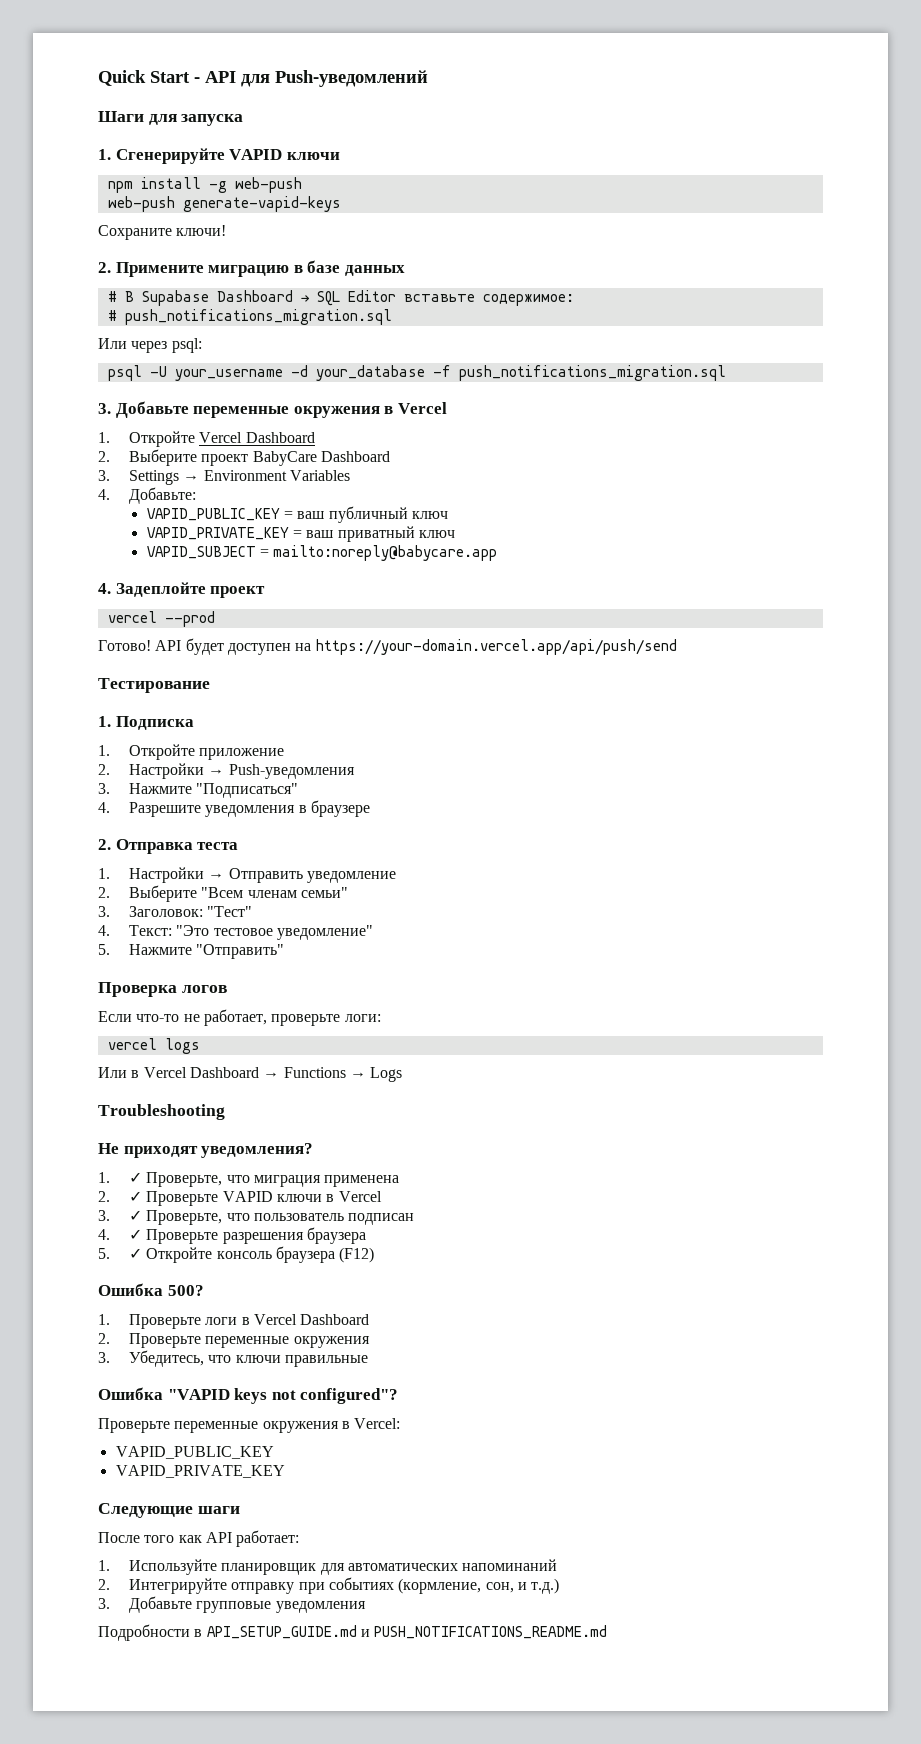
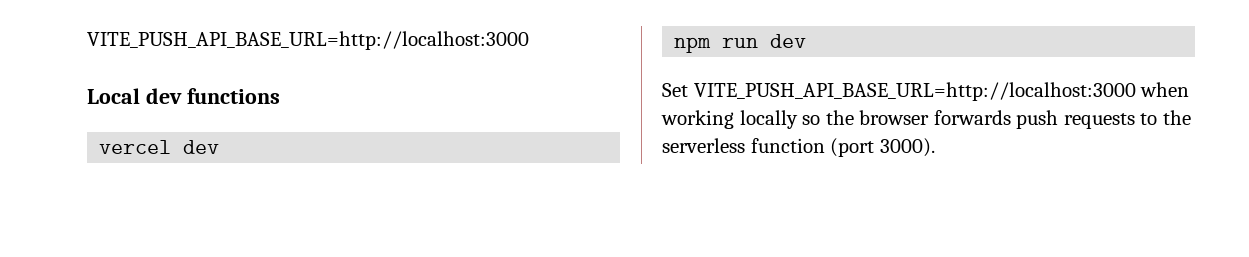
[98,70,428,87] [98,111,244,126] [98,148,340,164] [107,177,302,193] [107,196,341,212] [98,225,227,240] [98,260,405,277] [107,290,574,306] [107,309,392,325] [98,338,202,353] [107,365,726,381] [98,401,447,418] [98,431,315,447] [98,449,391,466] [98,470,351,485] [98,487,197,504] [146,506,449,523] [146,526,456,542] [146,545,498,561] [98,582,266,598] [107,611,215,627] [98,638,677,655] [98,678,210,693] [98,716,194,730] [98,744,285,760] [98,763,355,779] [98,783,299,798] [98,800,371,817] [98,839,239,854] [98,867,397,883] [98,885,349,902] [98,906,253,917] [98,925,374,940] [98,944,285,959] [98,982,227,997] [98,1009,381,1026] [107,1038,200,1054] [98,1067,403,1082] [98,1104,225,1120] [98,1143,314,1158] [98,1172,400,1187] [98,1191,382,1206] [98,1210,415,1225] [98,1227,367,1244] [98,1246,375,1263] [98,1283,204,1296] [98,1314,370,1329] [98,1333,370,1348] [98,1350,369,1367] [98,1387,399,1404] [98,1418,401,1433] [115,1446,274,1459] [115,1465,285,1478] [98,1503,240,1518] [98,1530,300,1547] [98,1559,558,1575] [98,1577,560,1594] [98,1596,366,1613] [98,1624,608,1641] Quick Start - API для Push-уведомлений // Шаги для запуска // 1. Сгенерируйте VAPID ключи // npm install -g web-push // web-push generate-vapid-keys // Сохраните ключи! // 2. Примените миграцию в базе данных // # В Supabase Dashboard → SQL Editor вставьте содержимое: // # push_notifications_migration.sql // Или через psql: // psql -U your_username -d your_database -f push_notifications_migration.sql // 3. Добавьте переменные окружения в Vercel // 1. Откройте Vercel Dashboard // 2. Выберите проект BabyCare Dashboard // 3. Settings → Environment Variables // 4. Добавьте: // VAPID_PUBLIC_KEY = ваш публичный ключ // VAPID_PRIVATE_KEY = ваш приватный ключ // VAPID_SUBJECT = mailto:noreply@babycare.app // 4. Задеплойте проект // vercel --prod // Готово! API будет доступен на https://your-domain.vercel.app/api/push/send // Тестирование // 1. Подписка // 1. Откройте приложение // 2. Настройки → Push-уведомления // 3. Нажмите "Подписаться" // 4. Разрешите уведомления в браузере // 2. Отправка теста // 1. Настройки → Отправить уведомление // 2. Выберите "Всем членам семьи" // 3. Заголовок: "Тест" // 4. Текст: "Это тестовое уведомление" // 5. Нажмите "Отправить" // Проверка логов // Если что-то не работает, проверьте логи: // vercel logs // Или в Vercel Dashboard → Functions → Logs // Troubleshooting // Не приходят уведомления? // 1. ✓ Проверьте, что миграция применена // 2. ✓ Проверьте VAPID ключи в Vercel // 3. ✓ Проверьте, что пользователь подписан // 4. ✓ Проверьте разрешения браузера // 5. ✓ Откройте консоль браузера (F12) // Ошибка 500? // 1. Проверьте логи в Vercel Dashboard // 2. Проверьте переменные окружения // 3. Убедитесь, что ключи правильные // Ошибка "VAPID keys not configured"? // Проверьте переменные окружения в Vercel: // VAPID_PUBLIC_KEY // VAPID_PRIVATE_KEY // Следующие шаги // После того как API работает: // 1. Используйте планировщик для автоматических напоминаний // 2. Интегрируйте отправку при событиях (кормление, сон, и т.д.) // 3. Добавьте групповые уведомления // Подробности в API_SETUP_GUIDE.md и PUSH_NOTIFICATIONS_README.md -> [87,31,529,50] [87,88,280,104] [99,140,220,154] [674,34,807,53] [662,82,1190,101] [661,110,1191,129] [662,138,935,157] VITE_PUSH_API_BASE_URL=http://localhost:3000 // Local dev functions // vercel dev // npm run dev // Set VITE_PUSH_API_BASE_URL=http://localhost:3000 when working locally so the browser forwards push requests to the serverless function (port 3000).

